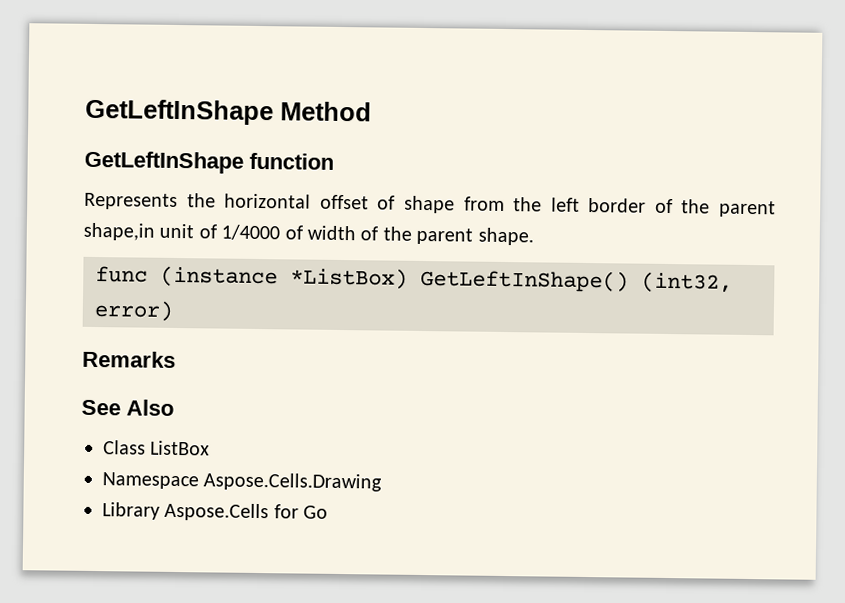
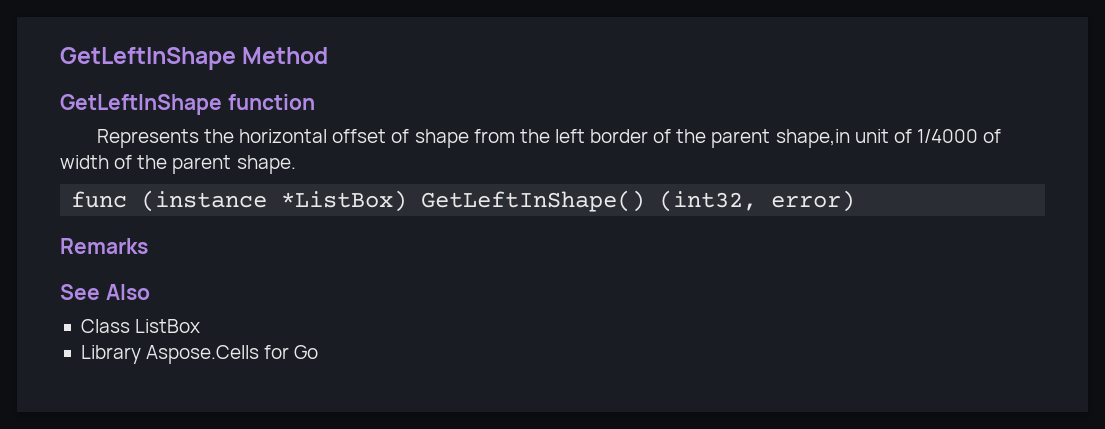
[102,472,383,492] // Namespace Aspose.Cells.Drawing -> (201, 326) none

